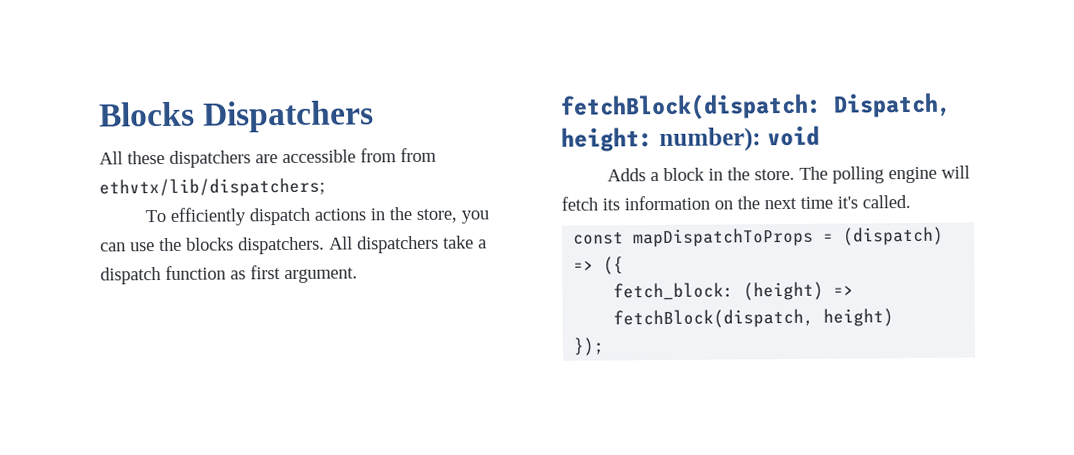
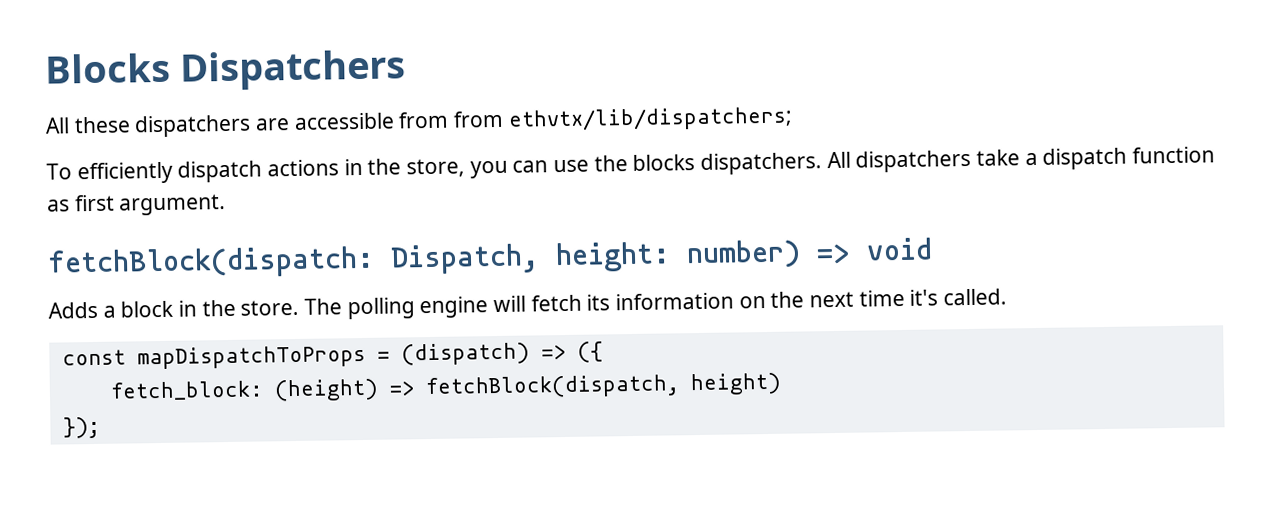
[658,127,761,153] number): -> [686,239,851,270] number) =>

